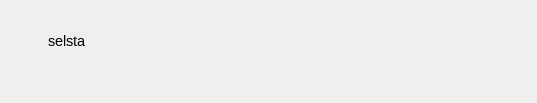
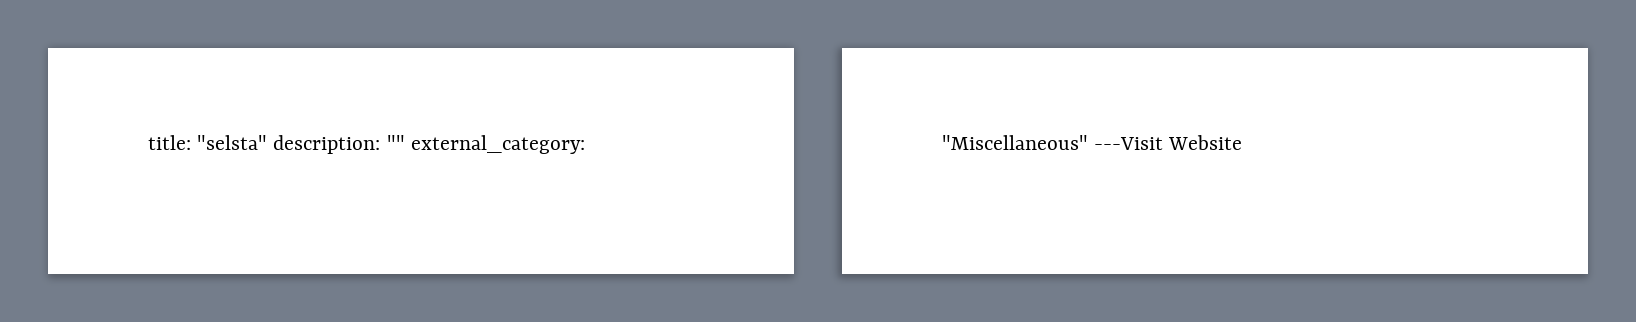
[48,35,86,46] selsta -> [148,135,1243,154] title: "selsta" description: "" external_category: "Miscellaneous" ---Visit Website

